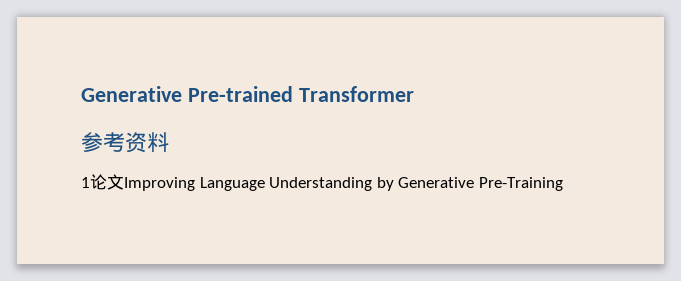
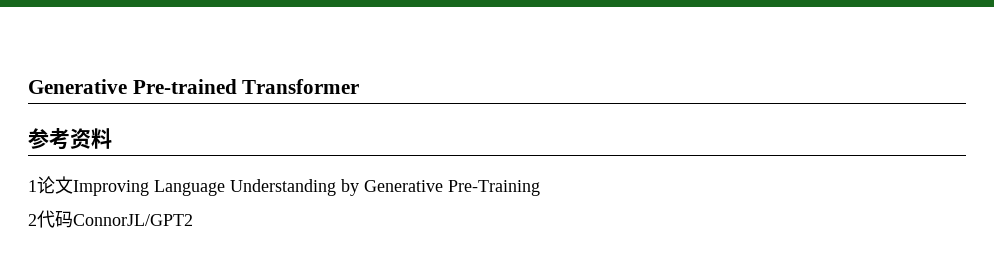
(563, 184) none -> [28,210,193,228] // 2代码ConnorJL/GPT2

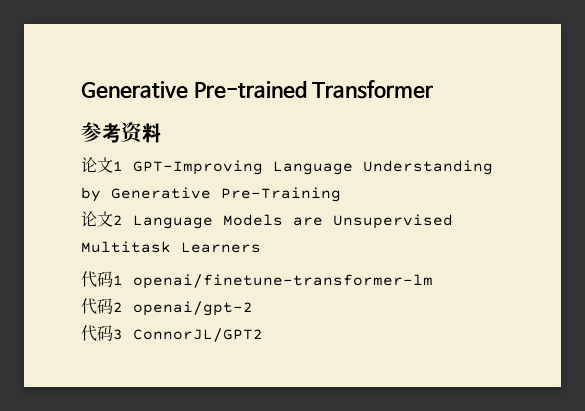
[28,176,149,196] 1论文Improving -> [81,157,263,175] 论文1 GPT-Improving
[28,210,73,228] 2代码 -> [81,211,453,229] [81,241,261,253] [81,271,433,289] [81,298,253,316] [81,325,123,342] 论文2 Language Models are Unsupervised Multitask Learners // 代码1 openai/finetune-transformer-lm // 代码2 openai/gpt-2 // 代码3

